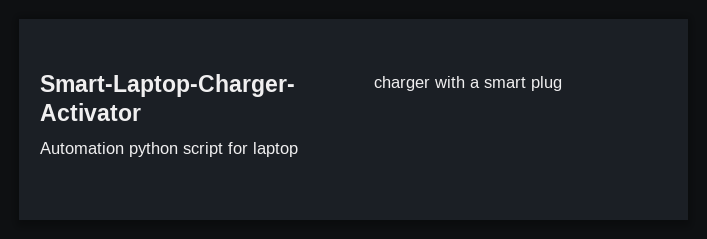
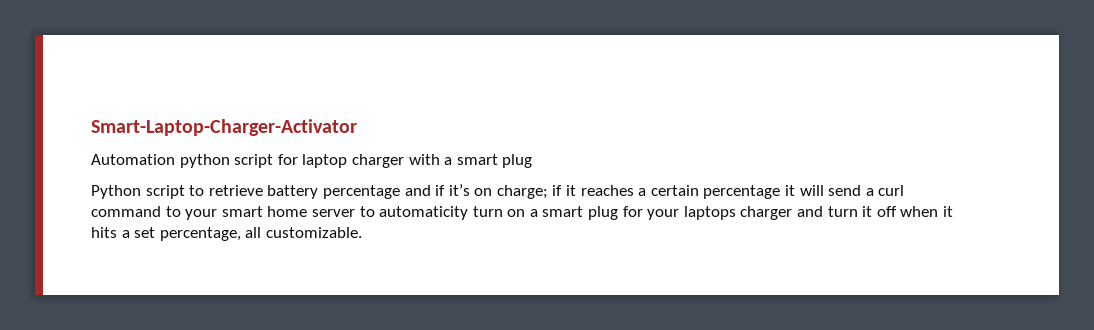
(562, 83) none -> [91,184,905,199] [91,206,953,220] [91,227,362,241] // Python script to retrieve battery percentage and if it’s on charge; if it reaches a certain percentage it will send a curl command to your smart home server to automaticity turn on a smart plug for your laptops charger and turn it off when it hits a set percentage, all customizable.

